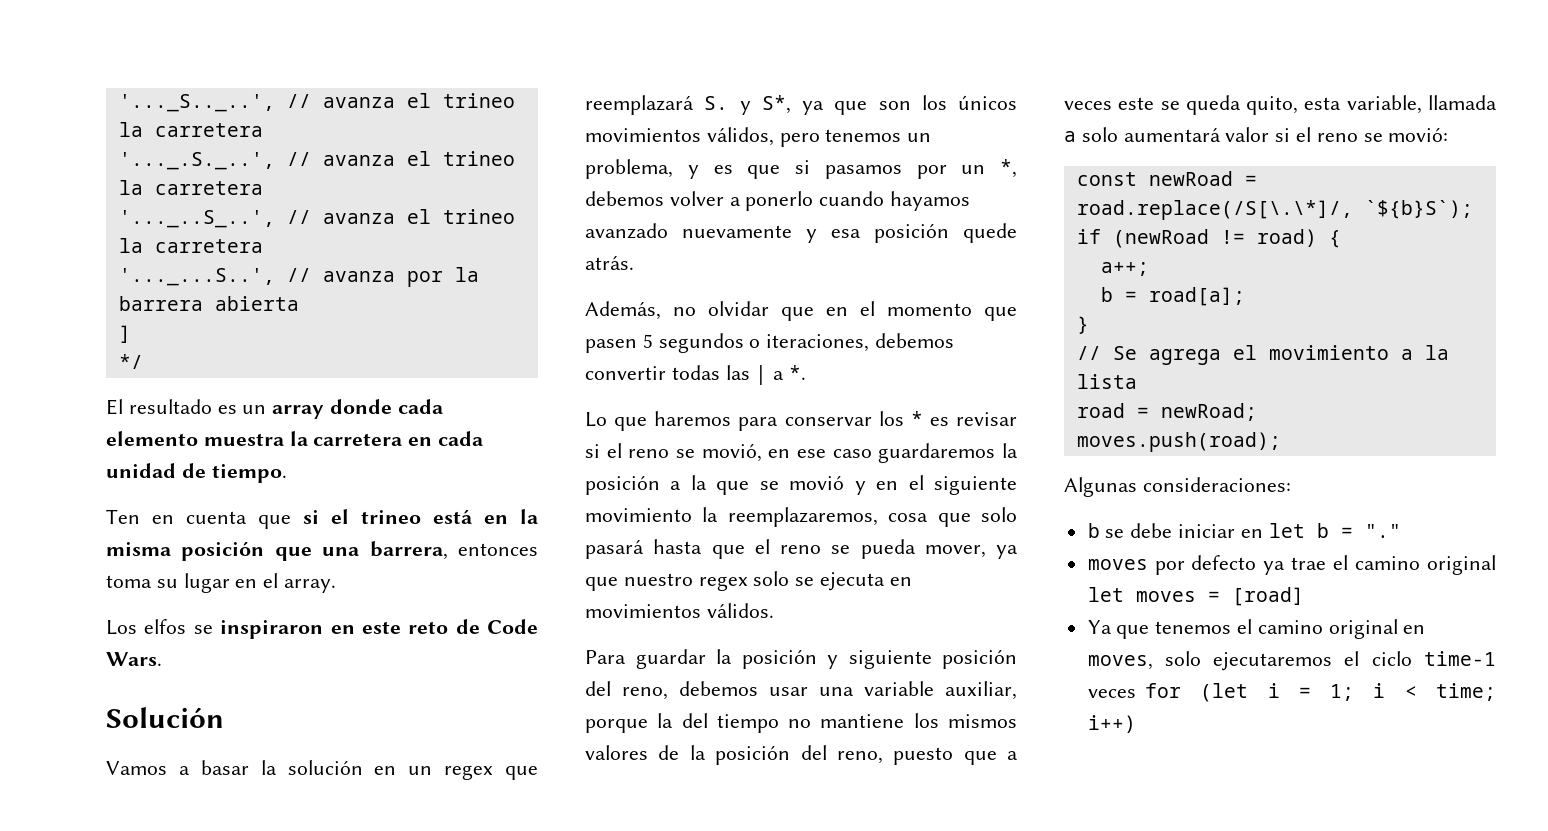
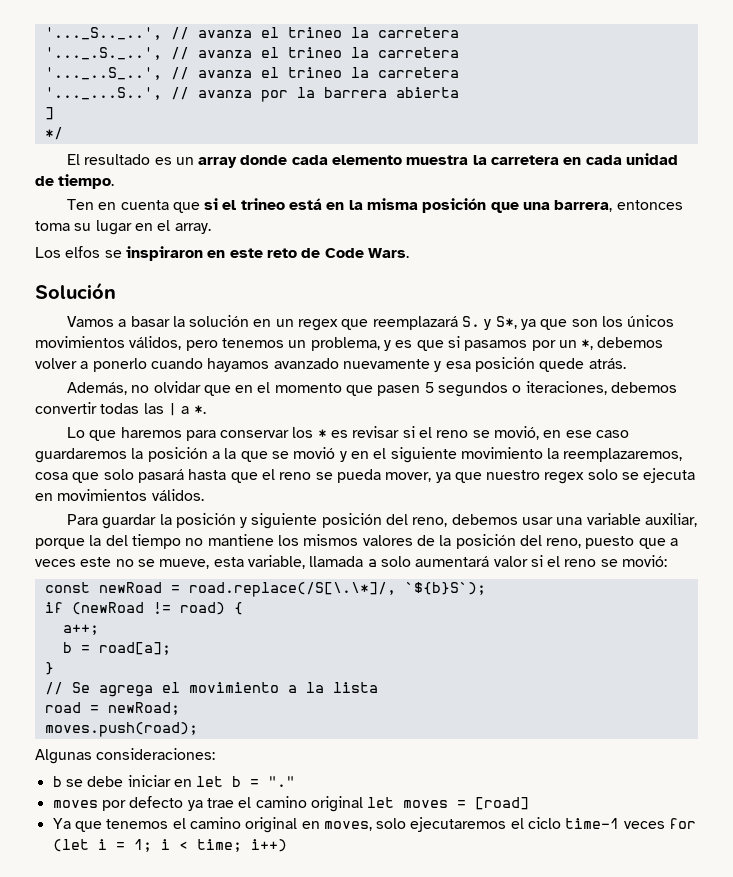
[1160,95,1299,115] se queda quito, -> [115,559,210,569] no se mueve,

